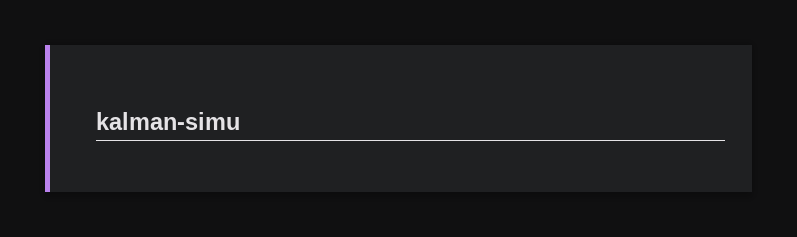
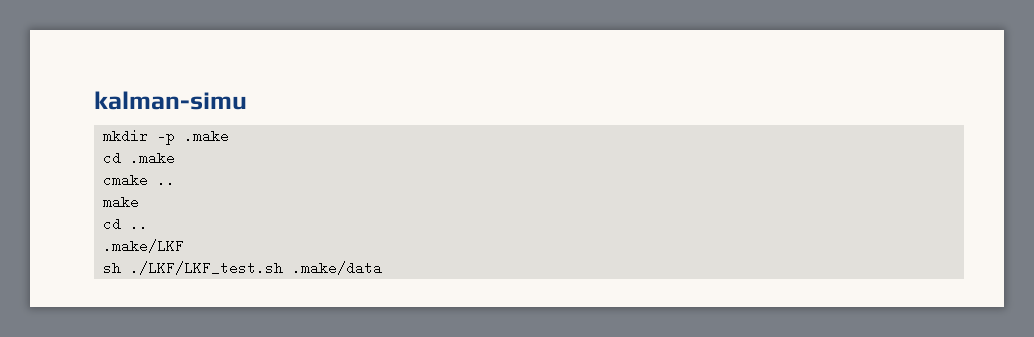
(240, 121) none -> [103,129,229,145] [103,151,175,165] [103,173,175,187] [103,195,139,209] [103,217,148,231] [103,239,184,253] [103,261,382,275] // mkdir -p .make // cd .make // cmake .. // make // cd .. // .make/LKF // sh ./LKF/LKF_test.sh .make/data

